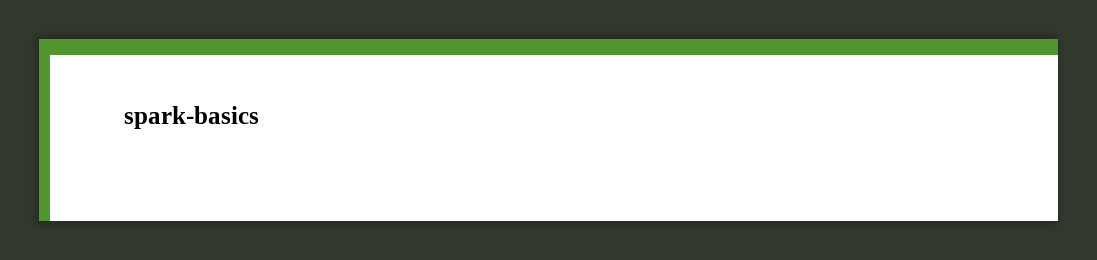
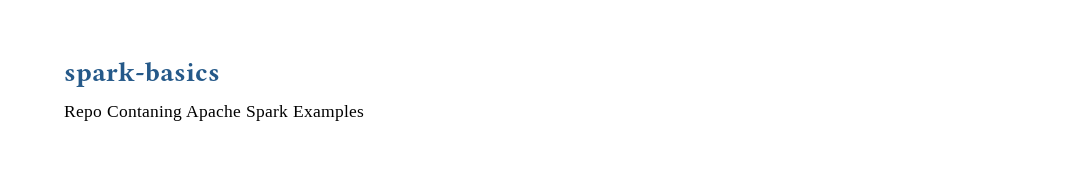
(259, 117) none -> [64,105,364,121] // Repo Contaning Apache Spark Examples

